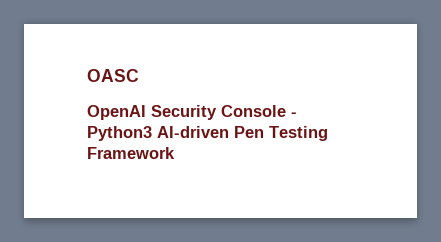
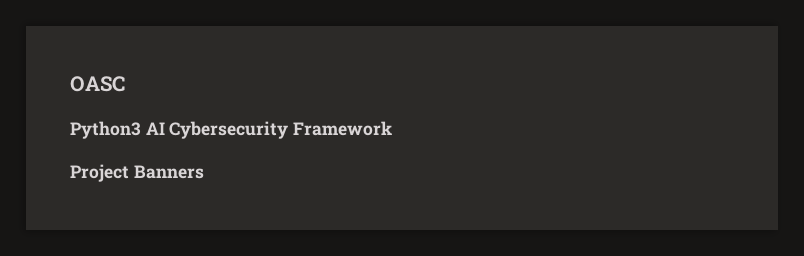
[87,105,297,120] [87,126,328,141] OpenAI Security Console - Python3 AI-driven Pen Testing -> [70,121,289,139] Python3 AI Cybersecurity
(175, 153) none -> [70,164,204,182] // Project Banners

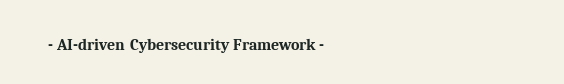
[70,76,125,92] [70,121,165,139] OASC // Python3 AI -> [48,38,126,50] - AI-driven
[70,164,204,182] // Project Banners -> [319,44,325,50] -

